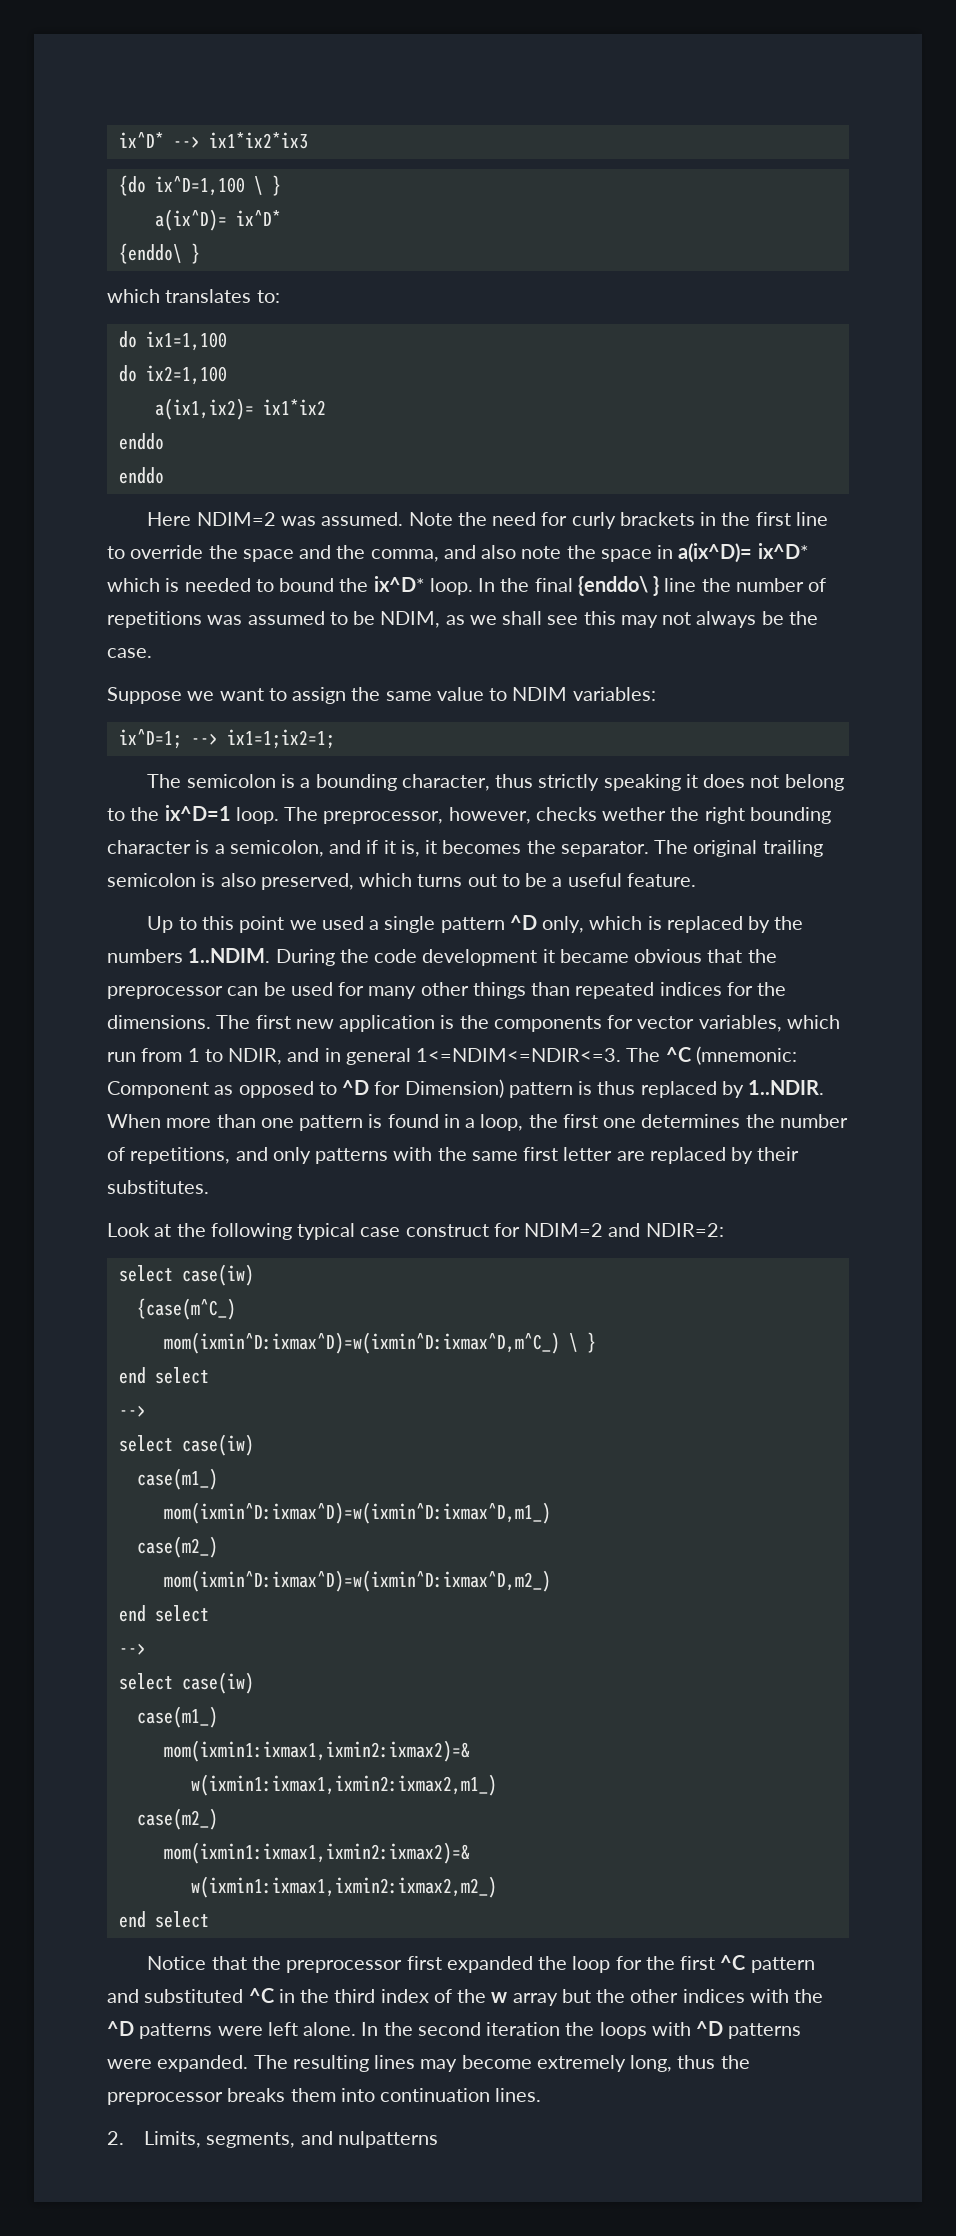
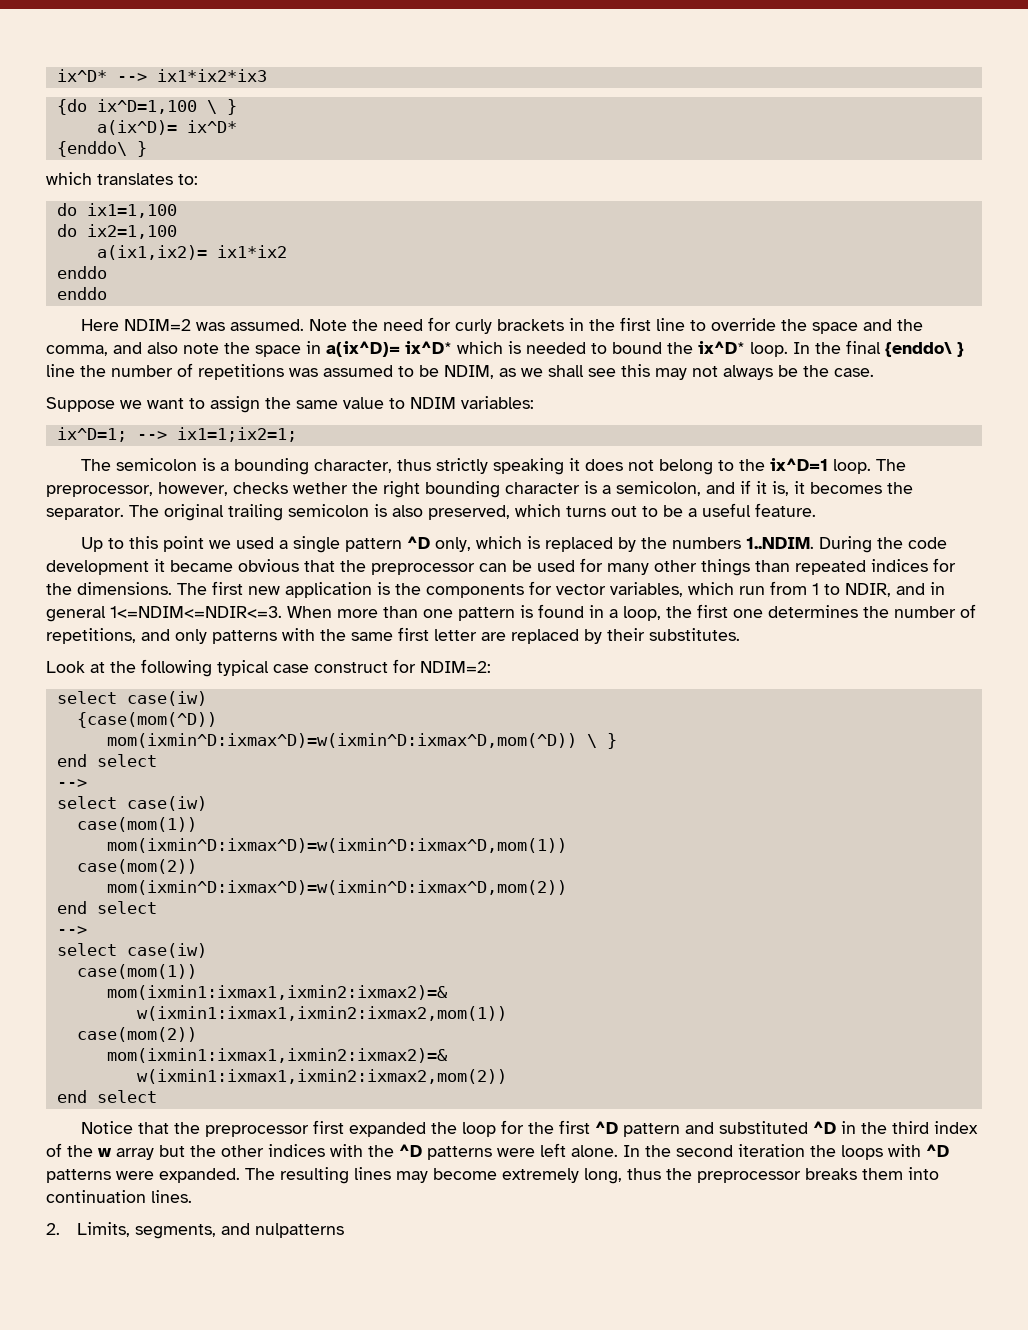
[626,1046,797,1065] [107,1079,825,1098] The ^C (mnemonic: Component as opposed to ^D for Dimension) pattern is thus replaced by 1..NDIR. -> (282, 612) none
[524,1223,724,1237] [118,1264,254,1286] [136,1298,236,1320] [163,1332,560,1354] NDIM=2 and NDIR=2: // select case(iw) // {case(m^C_) // mom(ixmin^D:ixmax^D)=w(ixmin^D:ixmax^D,m^C_) -> [420,661,491,673] [56,691,207,706] [76,712,217,728] [106,733,577,748] NDIM=2: // select case(iw) // {case(mom(^D)) // mom(ixmin^D:ixmax^D)=w(ixmin^D:ixmax^D,mom(^D))
[136,1468,218,1490] [163,1502,551,1524] [136,1536,218,1558] [163,1570,551,1592] [118,1605,209,1622] [118,1643,146,1655] [118,1672,254,1694] [136,1706,218,1728] [163,1740,470,1762] [190,1774,497,1796] [136,1808,218,1830] [163,1842,470,1864] [190,1876,497,1898] case(m1_) // mom(ixmin^D:ixmax^D)=w(ixmin^D:ixmax^D,m1_) // case(m2_) // mom(ixmin^D:ixmax^D)=w(ixmin^D:ixmax^D,m2_) // end select // --> // select case(iw) // case(m1_) // mom(ixmin1:ixmax1,ixmin2:ixmax2)=& // w(ixmin1:ixmax1,ixmin2:ixmax2,m1_) // case(m2_) // mom(ixmin1:ixmax1,ixmin2:ixmax2)=& // w(ixmin1:ixmax1,ixmin2:ixmax2,m2_) -> [76,817,197,832] [106,838,567,853] [76,859,197,874] [106,880,567,895] [56,901,157,914] [56,926,87,935] [56,943,207,958] [76,964,197,979] [106,985,448,1000] [136,1006,507,1021] [76,1027,197,1042] [106,1048,448,1063] [136,1069,507,1084] case(mom(1)) // mom(ixmin^D:ixmax^D)=w(ixmin^D:ixmax^D,mom(1)) // case(mom(2)) // mom(ixmin^D:ixmax^D)=w(ixmin^D:ixmax^D,mom(2)) // end select // --> // select case(iw) // case(mom(1)) // mom(ixmin1:ixmax1,ixmin2:ixmax2)=& // w(ixmin1:ixmax1,ixmin2:ixmax2,mom(1)) // case(mom(2)) // mom(ixmin1:ixmax1,ixmin2:ixmax2)=& // w(ixmin1:ixmax1,ixmin2:ixmax2,mom(2))
[720,1955,746,1970] ^C -> [595,1121,619,1134] ^D
[248,1988,274,2003] ^C -> [813,1121,837,1134] ^D

